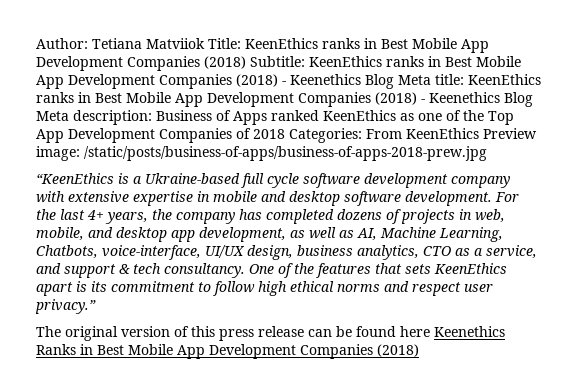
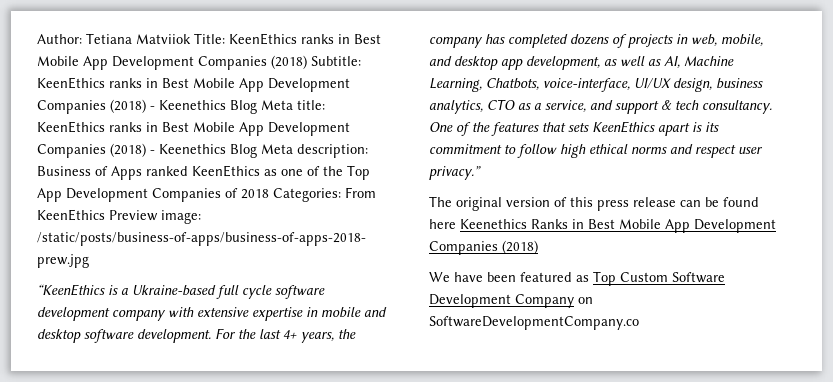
(419, 350) none -> [429,271,725,286] [429,294,593,308] [429,316,639,330] // We have been featured as Top Custom Software Development Company on SoftwareDevelopmentCompany.co

